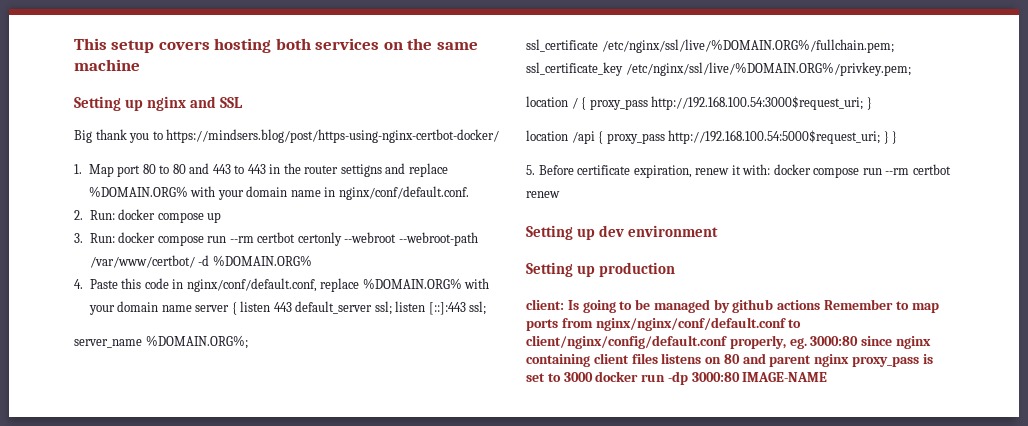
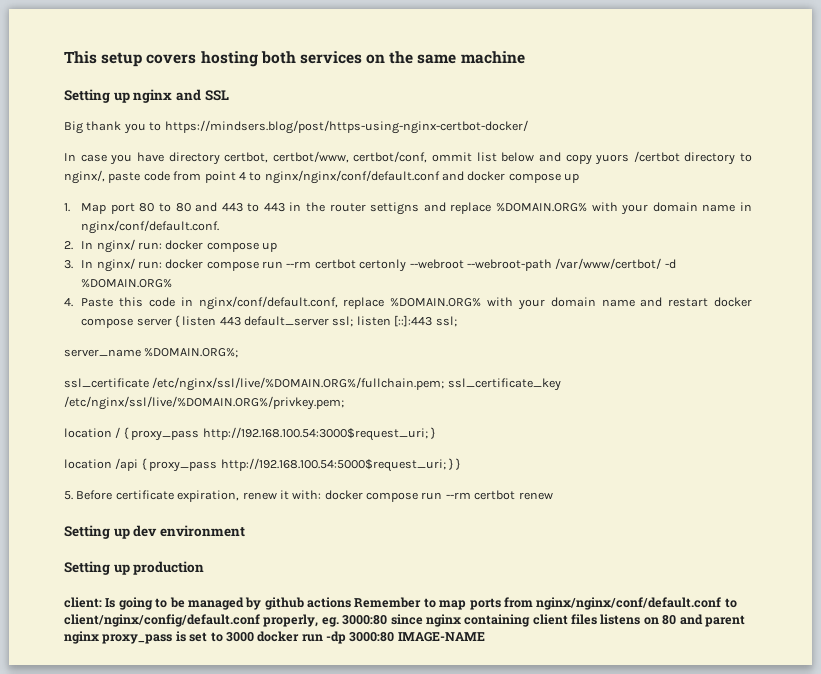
(500, 136) none -> [64,151,752,165] [64,170,580,184] // In case you have directory certbot, certbot/www, certbot/conf, ommit list below and copy yuors /certbot directory to nginx/, paste code from point 4 to nginx/nginx/conf/default.conf and docker compose up
[89,210,115,220] Run: -> [81,239,162,253] In nginx/ run:
[89,233,115,243] Run: -> [81,258,162,272] In nginx/ run:
(192, 308) none -> [640,297,752,307] [81,318,134,328] and restart docker compose

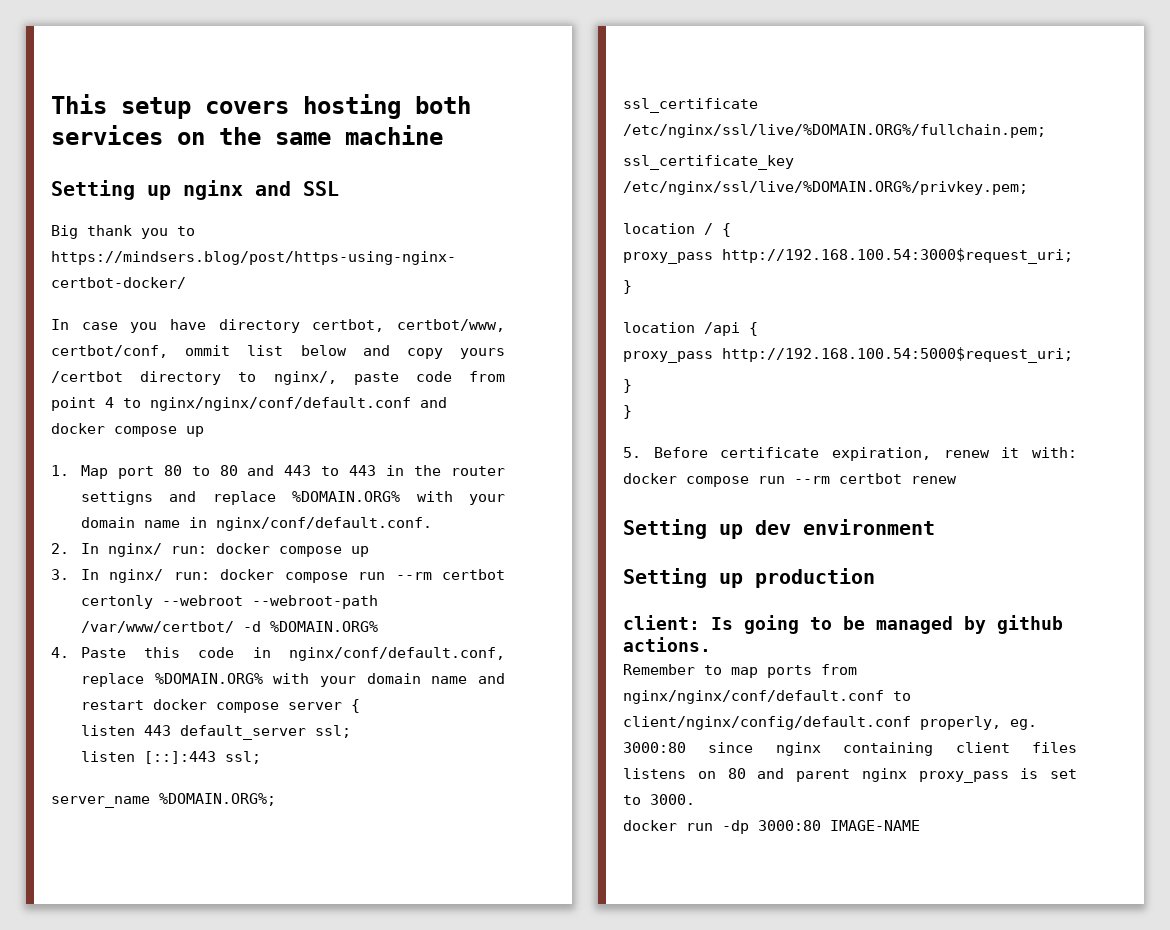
[595,154,630,165] yuors -> [460,348,506,359] yours
(180, 321) none -> (360, 706) //
(354, 321) none -> (351, 731) //
(445, 384) none -> (1046, 131) //
(129, 433) none -> (731, 230) //
(428, 434) none -> (1073, 256) //
(147, 464) none -> (758, 329) //
[448,458,461,470] } } -> [623,379,632,393] [623,405,632,419] // } // }
[307,597,351,608] actions -> [623,637,711,652] actions. //
[225,632,254,642] 3000 -> [650,794,695,805] 3000. //

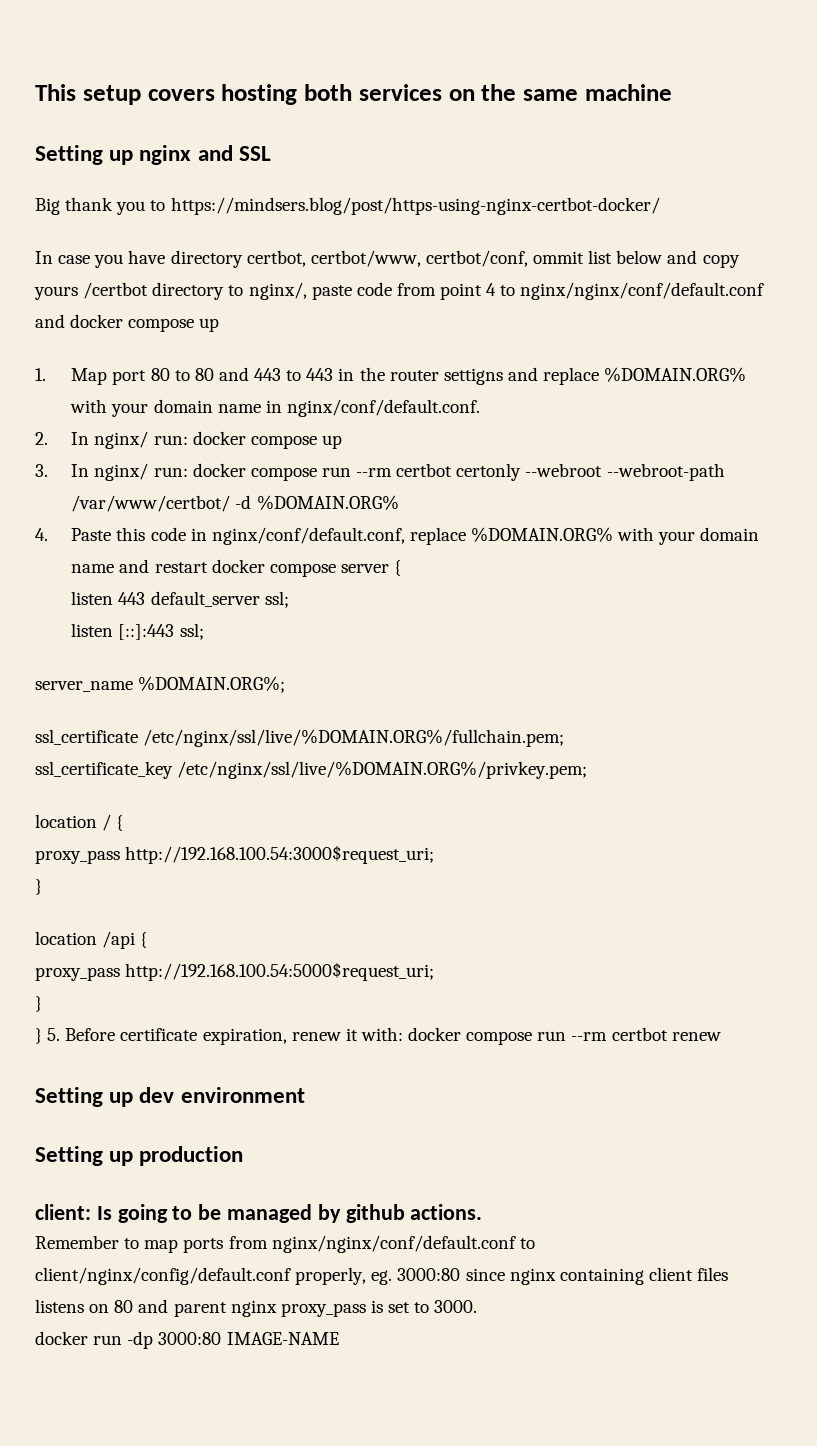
(632, 412) // -> (42, 1036) none

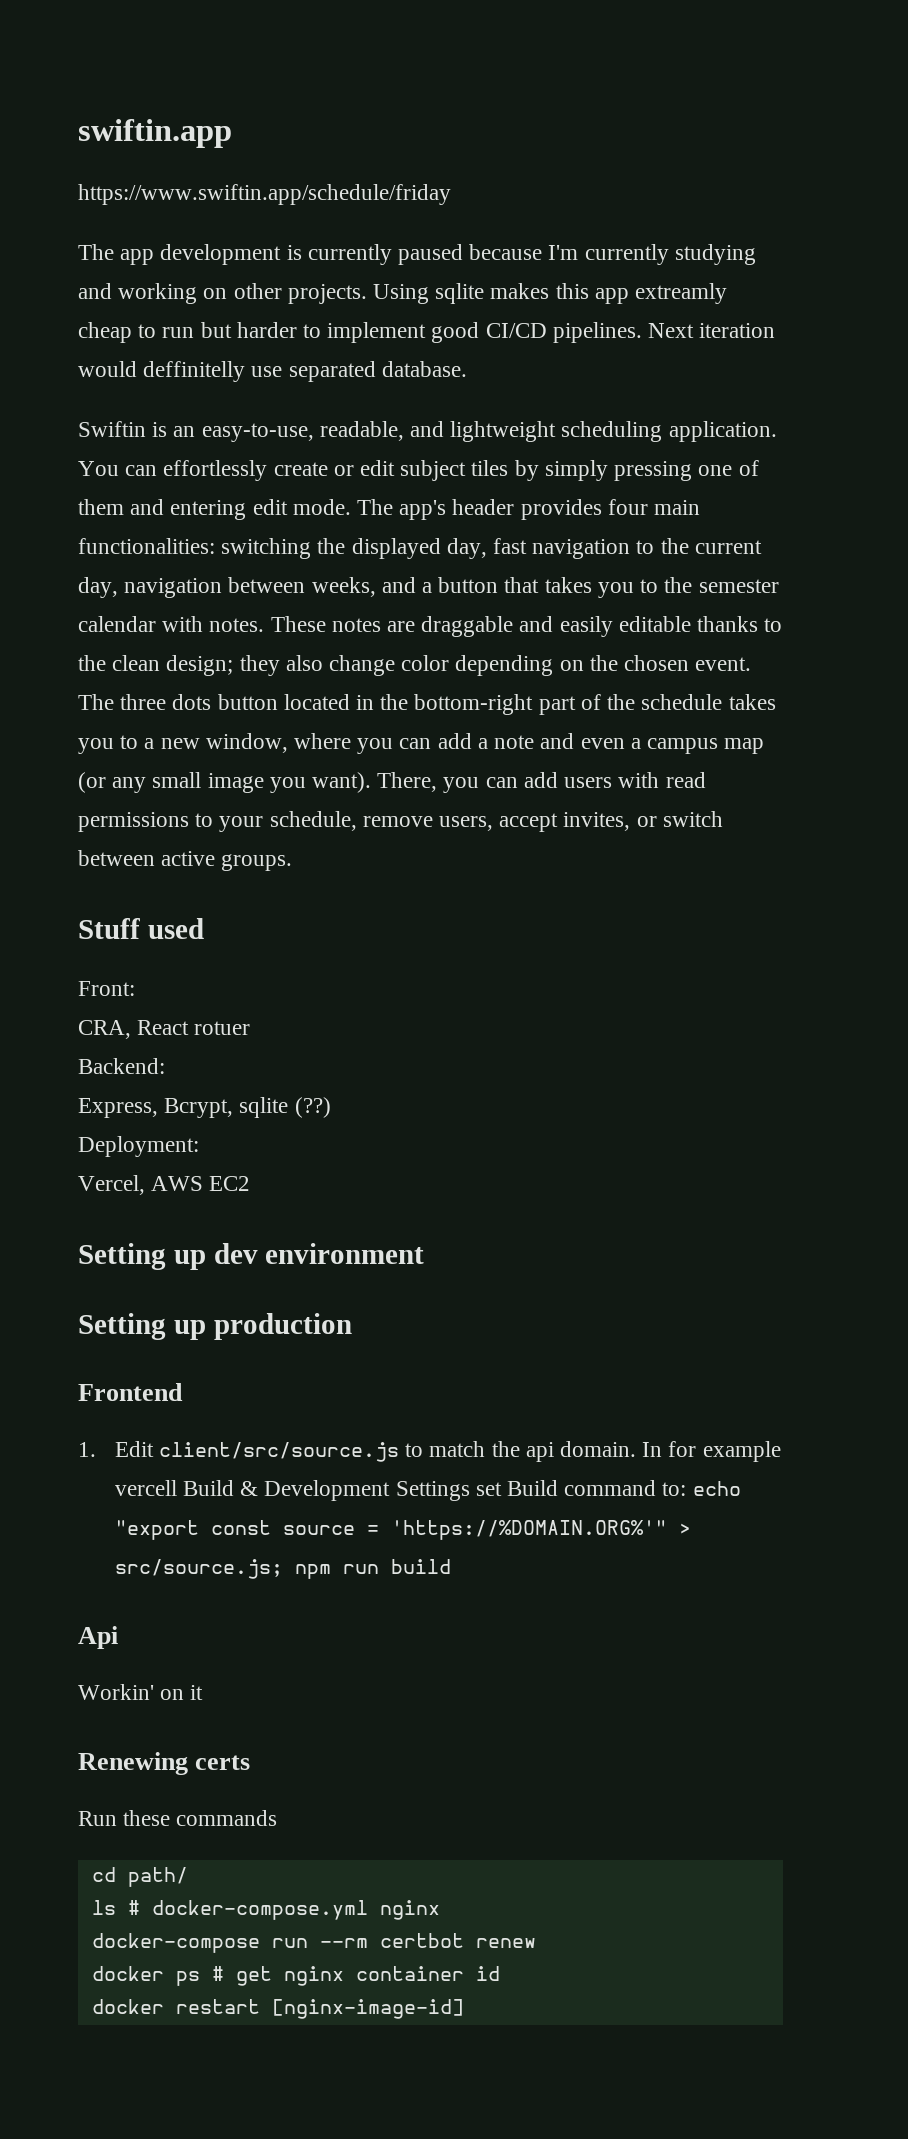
[35,84,672,105] [35,145,271,165] [35,197,660,215] [35,250,740,268] [34,282,765,300] [35,314,220,332] [35,367,747,385] [70,399,480,417] [35,431,342,449] [35,463,725,481] [71,495,399,512] [35,527,760,545] [71,559,402,577] [71,591,289,608] [71,623,204,640] [35,676,286,693] [35,729,565,747] [35,761,588,779] [35,814,124,831] [35,845,435,864] [35,879,42,895] [35,931,148,949] [35,962,435,981] [35,996,42,1012] [35,1027,721,1045] This setup covers hosting both services on the same machine // Setting up nginx and SSL // Big thank you to https://mindsers.blog/post/https-using-nginx-certbot-docker/ // In case you have directory certbot, certbot/www, certbot/conf, ommit list below and copy yours /certbot directory to nginx/, paste code from point 4 to nginx/nginx/conf/default.conf and docker compose up // 1. Map port 80 to 80 and 443 to 443 in the router settigns and replace %DOMAIN.ORG% with your domain name in nginx/conf/default.conf. // 2. In nginx/ run: docker compose up // 3. In nginx/ run: docker compose run --rm certbot certonly --webroot --webroot-path /var/www/certbot/ -d %DOMAIN.ORG% // 4. Paste this code in nginx/conf/default.conf, replace %DOMAIN.ORG% with your domain name and restart docker compose server { // listen 443 default_server ssl; // listen [::]:443 ssl; // server_name %DOMAIN.ORG%; // ssl_certificate /etc/nginx/ssl/live/%DOMAIN.ORG%/fullchain.pem; // ssl_certificate_key /etc/nginx/ssl/live/%DOMAIN.ORG%/privkey.pem; // location / { // proxy_pass http://192.168.100.54:3000$request_uri; // } // location /api { // proxy_pass http://192.168.100.54:5000$request_uri; // } // } 5. Before certificate expiration, renew it with: docker compose run --rm certbot renew -> [78,119,232,148] [78,184,451,205] [78,244,756,265] [78,283,728,304] [78,322,776,343] [78,361,467,382] [78,421,777,442] [78,460,759,481] [78,499,701,520] [78,538,762,559] [78,577,779,598] [78,616,783,637] [78,655,752,676] [78,694,776,715] [78,733,765,754] [78,772,706,793] [78,811,723,832] [78,850,293,871] [78,918,204,939] [78,981,135,996] [78,1020,251,1039] [78,1058,165,1074] [78,1097,331,1118] [78,1136,199,1157] [78,1175,251,1195] swiftin.app // https://www.swiftin.app/schedule/friday // The app development is currently paused because I'm currently studying and working on other projects. Using sqlite makes this app extreamly cheap to run but harder to implement good CI/CD pipelines. Next iteration would deffinitelly use separated database. // Swiftin is an easy-to-use, readable, and lightweight scheduling application. You can effortlessly create or edit subject tiles by simply pressing one of them and entering edit mode. The app's header provides four main functionalities: switching the displayed day, fast navigation to the current day, navigation between weeks, and a button that takes you to the semester calendar with notes. These notes are draggable and easily editable thanks to the clean design; they also change color depending on the chosen event. The three dots button located in the bottom-right part of the schedule takes you to a new window, where you can add a note and even a campus map (or any small image you want). There, you can add users with read permissions to your schedule, remove users, accept invites, or switch between active groups. // Stuff used // Front: // CRA, React rotuer // Backend: // Express, Bcrypt, sqlite (??) // Deployment: // Vercel, AWS EC2
[35,1204,483,1223] [35,1235,535,1253] [35,1267,729,1285] [35,1299,478,1317] [35,1331,339,1349] client: Is going to be managed by github actions. // Remember to map ports from nginx/nginx/conf/default.conf to client/nginx/config/default.conf properly, eg. 3000:80 since nginx containing client files listens on 80 and parent nginx proxy_pass is set to 3000. // docker run -dp 3000:80 IMAGE-NAME -> [78,1383,183,1401] [78,1441,781,1462] [114,1480,741,1501] [114,1520,691,1540] [114,1559,451,1579] [78,1626,118,1649] [78,1684,204,1700] [78,1752,251,1775] [78,1810,278,1826] [91,1867,188,1887] [91,1900,440,1920] [91,1933,536,1953] [91,1966,500,1986] [91,1999,464,2019] Frontend // 1. Edit client/src/source.js to match the api domain. In for example vercell Build & Development Settings set Build command to: echo "export const source = 'https://%DOMAIN.ORG%'" > src/source.js; npm run build // Api // Workin' on it // Renewing certs // Run these commands // cd path/ // ls # docker-compose.yml nginx // docker-compose run --rm certbot renew // docker ps # get nginx container id // docker restart [nginx-image-id]

